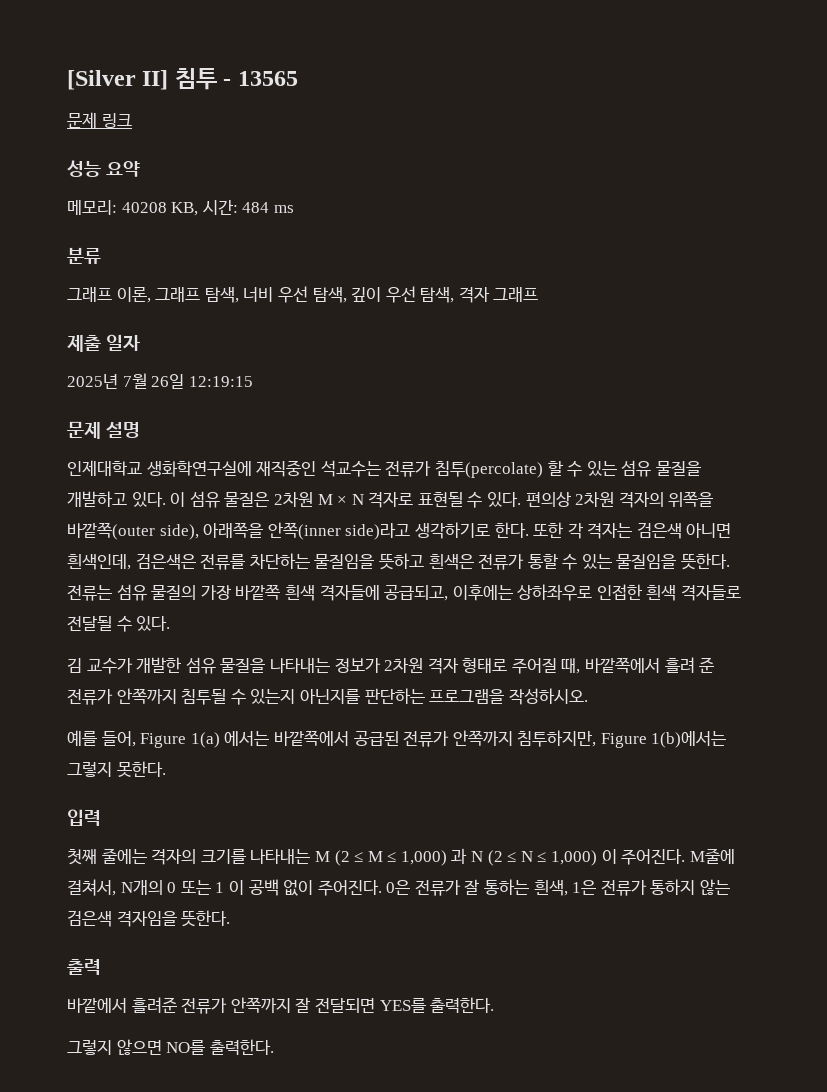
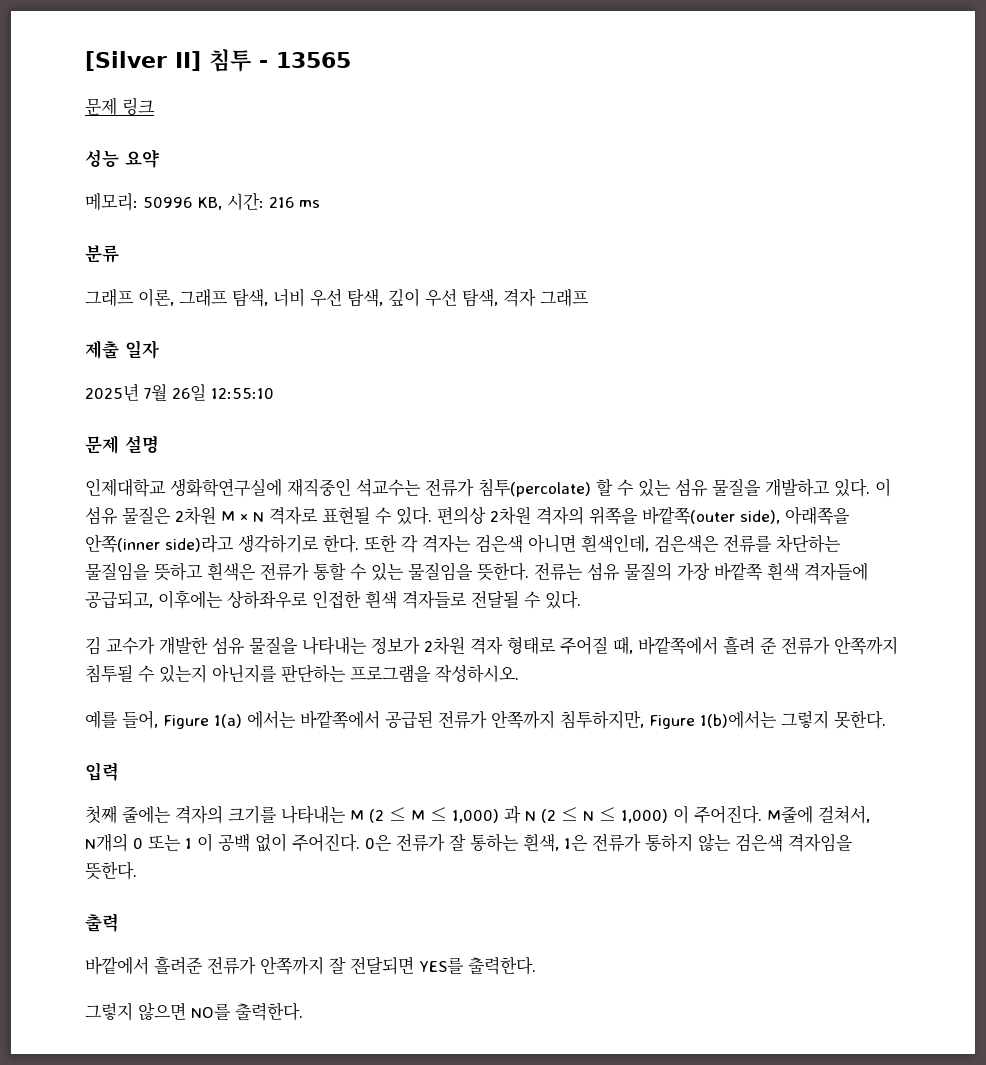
[121,202,167,213] 40208 -> [143,197,192,208] 50996
[242,202,270,213] 484 -> [269,197,294,208] 216
[188,376,253,387] 12:19:15 -> [211,388,274,399] 12:55:10

